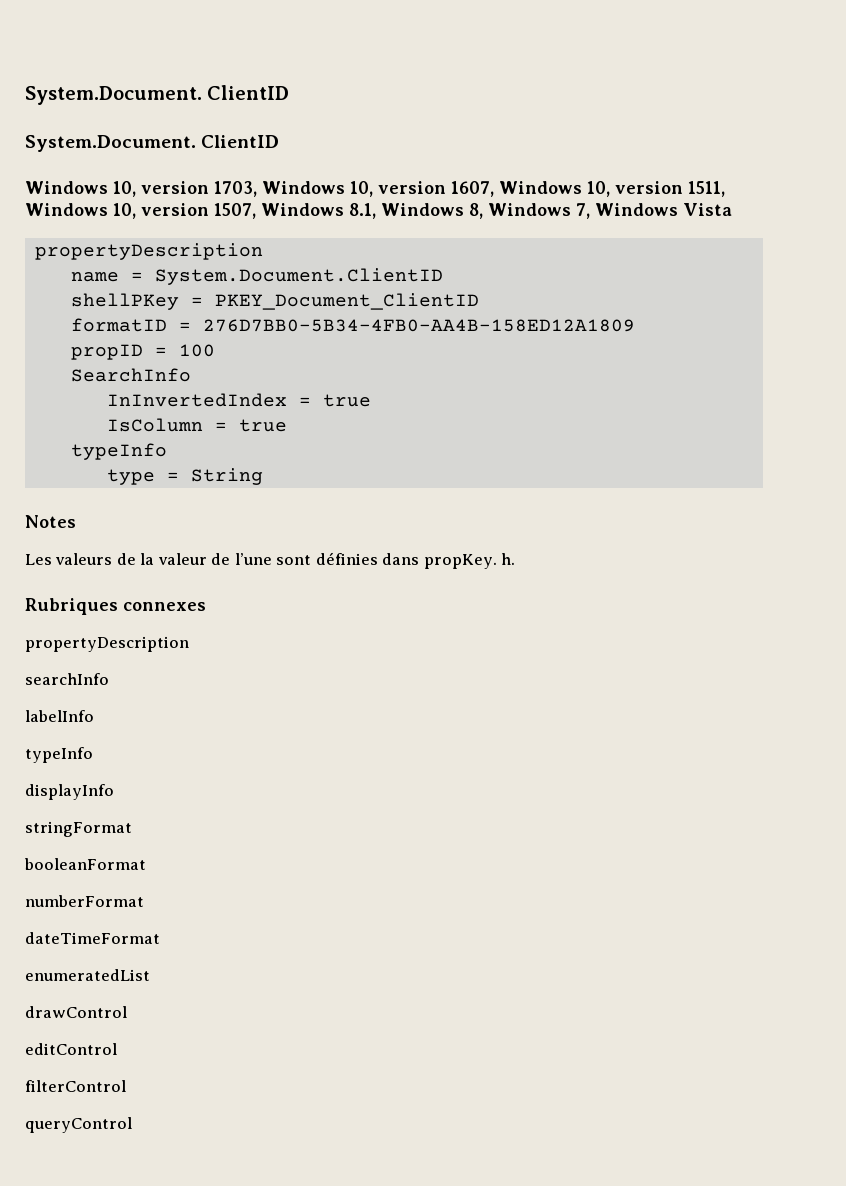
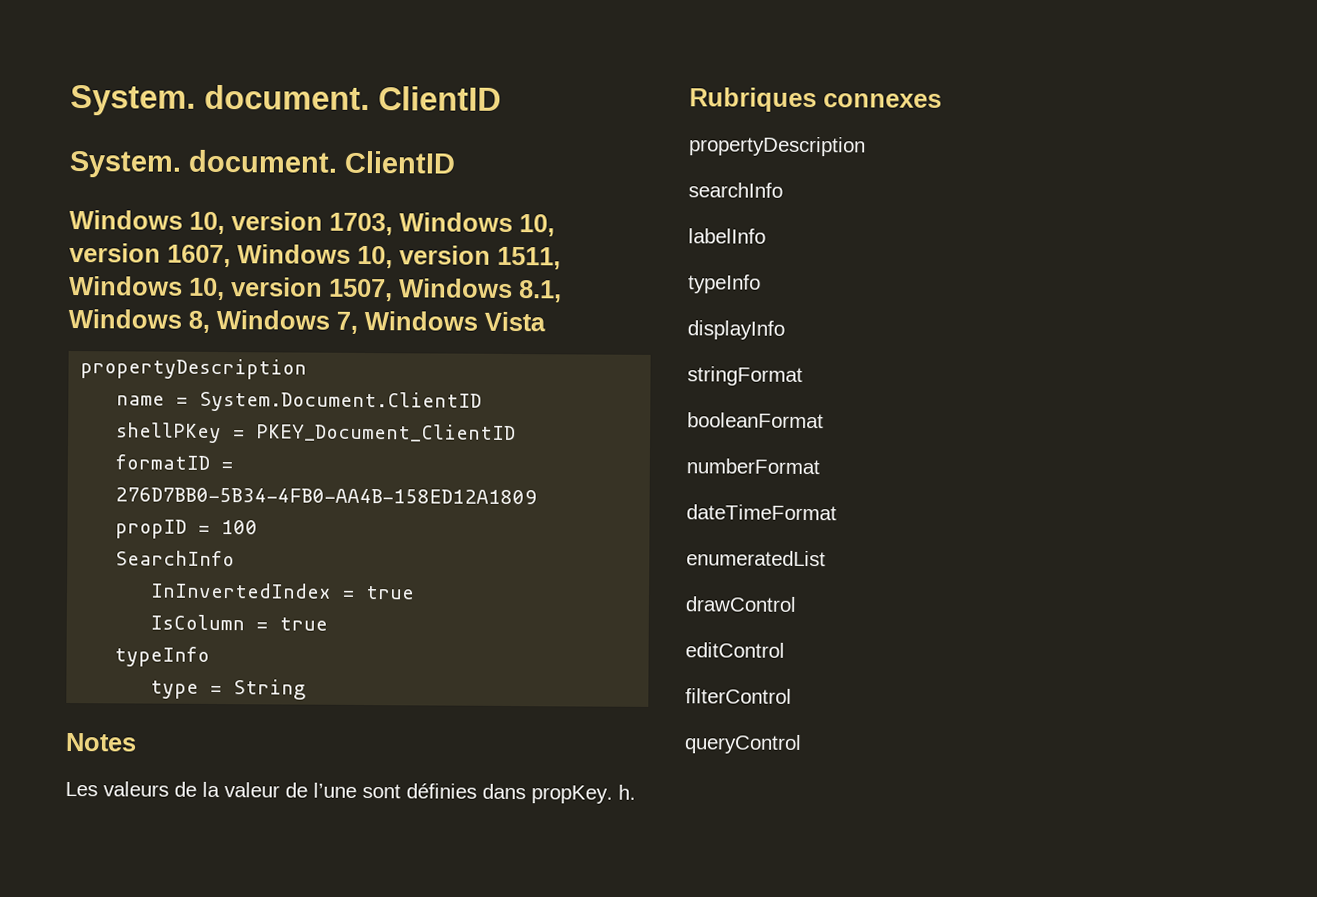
[25,85,290,105] [25,135,196,152] System.Document. ClientID // System.Document. -> [70,84,501,116] [69,149,338,178] System. document. ClientID // System. document.

